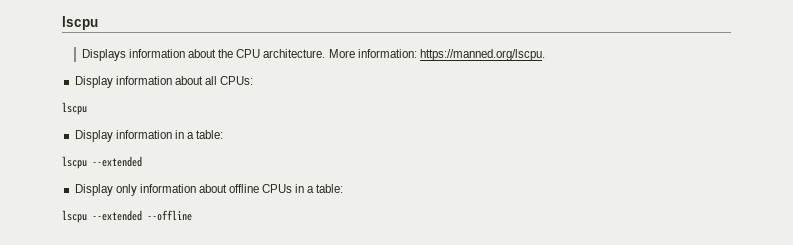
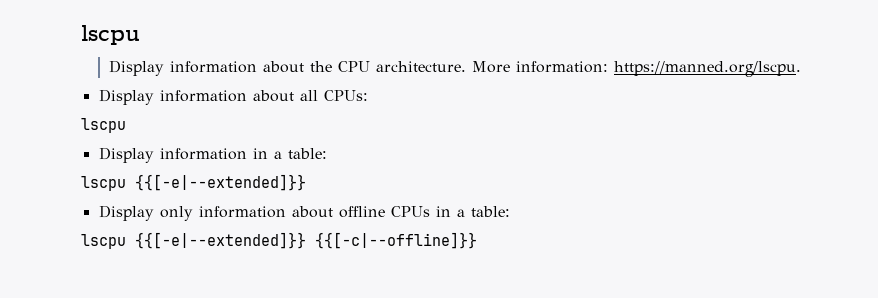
[62,16,98,30] [81,49,126,61] lscpu // Displays -> [81,25,140,45] [109,60,165,76] lscpu // Display
[92,156,142,167] --extended -> [135,174,306,191] {{[-e|--extended]}}
[92,210,192,221] --extended --offline -> [135,232,477,249] {{[-e|--extended]}} {{[-c|--offline]}}

